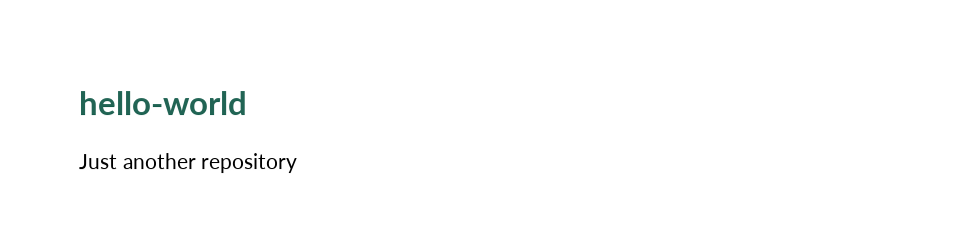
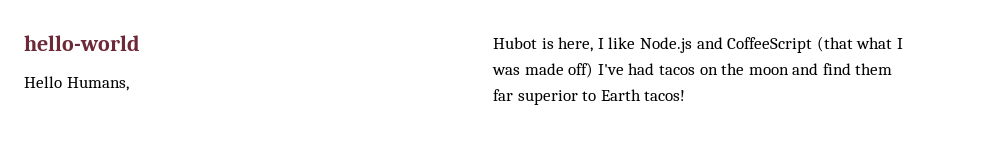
[79,153,299,174] Just another repository -> [24,76,129,91] [493,36,903,53] [492,62,893,78] [493,89,686,105] Hello Humans, // Hubot is here, I like Node.js and CoffeeScript (that what I was made off) I've had tacos on the moon and find them far superior to Earth tacos!

